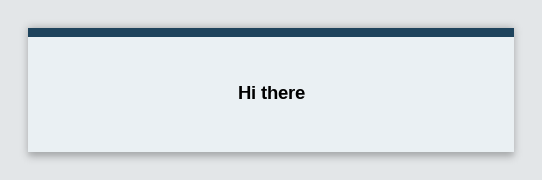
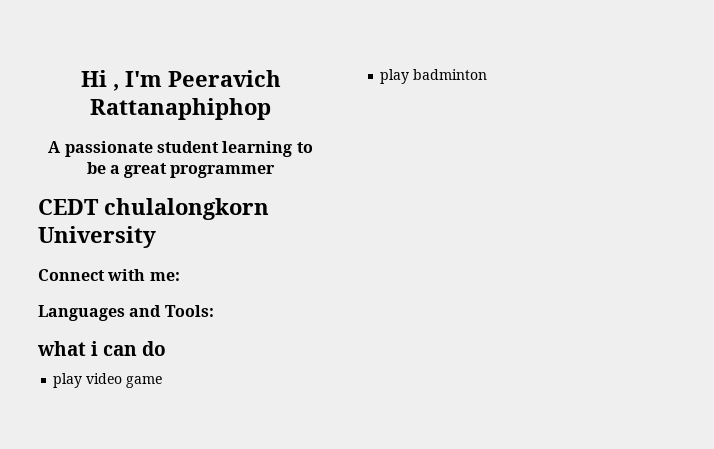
[260,86,305,99] there -> [112,70,281,91] [90,98,271,120] [48,141,313,157] [86,162,276,178] [38,198,269,220] [38,226,156,248] [38,269,180,281] [38,305,214,321] [37,341,167,356] [53,373,163,388] [380,69,488,84] , I'm Peeravich Rattanaphiphop // A passionate student learning to be a great programmer // CEDT chulalongkorn University // Connect with me: // Languages and Tools: // what i can do // play video game // play badminton

